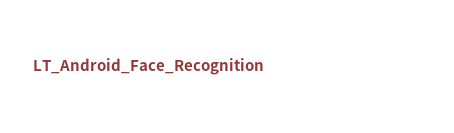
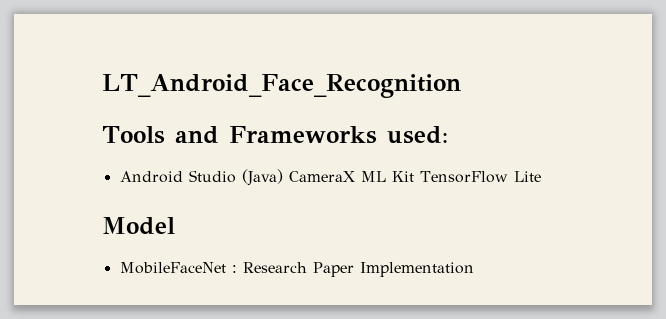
(264, 66) none -> [102,126,448,144] [119,169,541,186] [102,217,175,235] [119,262,474,277] // Tools and Frameworks used: // Android Studio (Java) CameraX ML Kit TensorFlow Lite // Model // MobileFaceNet : Research Paper Implementation

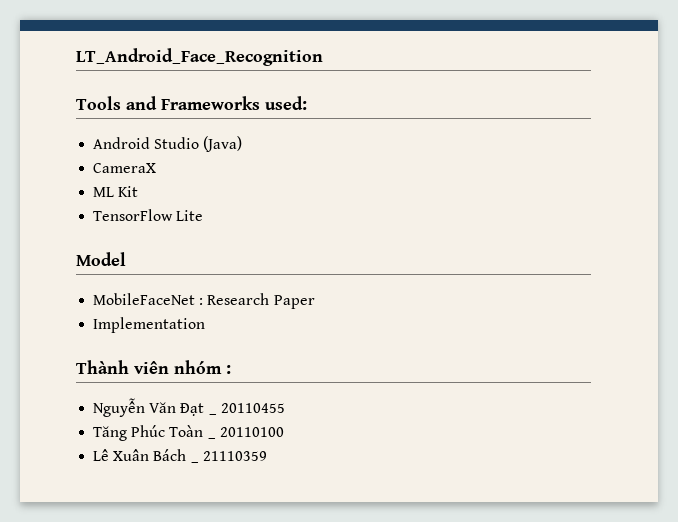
(283, 177) none -> (243, 144) //
(355, 176) none -> (157, 168) //
(414, 176) none -> (139, 191) //
(354, 269) none -> (315, 302) //
(474, 269) none -> [76,360,231,374] [93,398,217,417] [220,403,285,413] [93,425,204,441] [207,437,216,439] [219,427,284,437] [93,449,187,461] [190,461,199,463] [202,451,267,461] // Thành viên nhóm : // Nguyễn Văn Đạt _ 20110455 // Tăng Phúc Toàn _ 20110100 // Lê Xuân Bách _ 21110359

